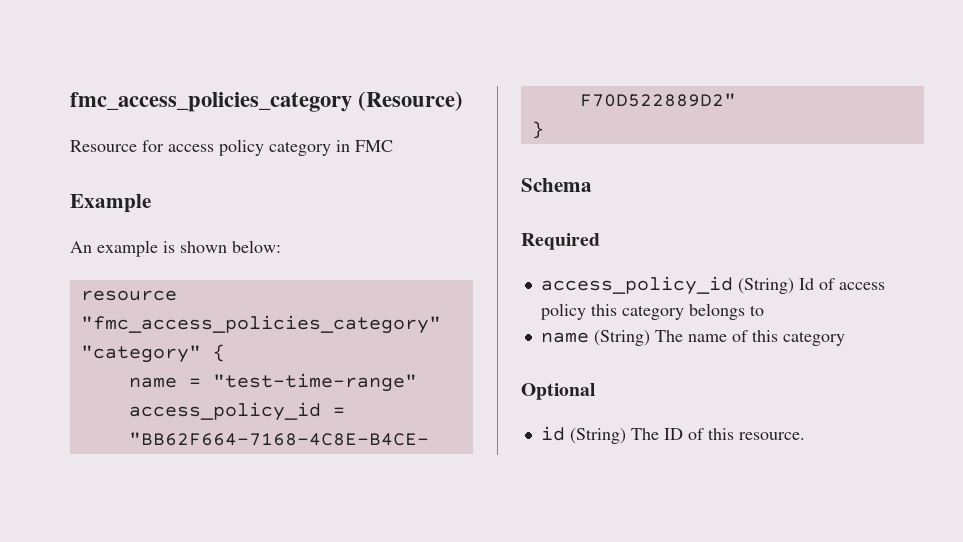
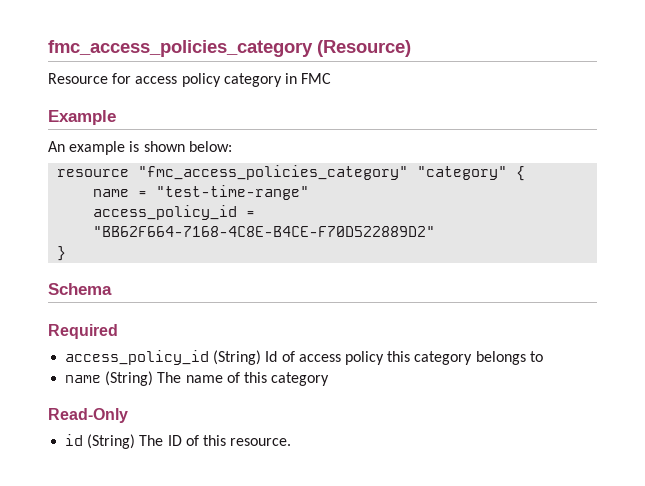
[521,383,595,400] Optional -> [48,408,128,423] Read-Only

